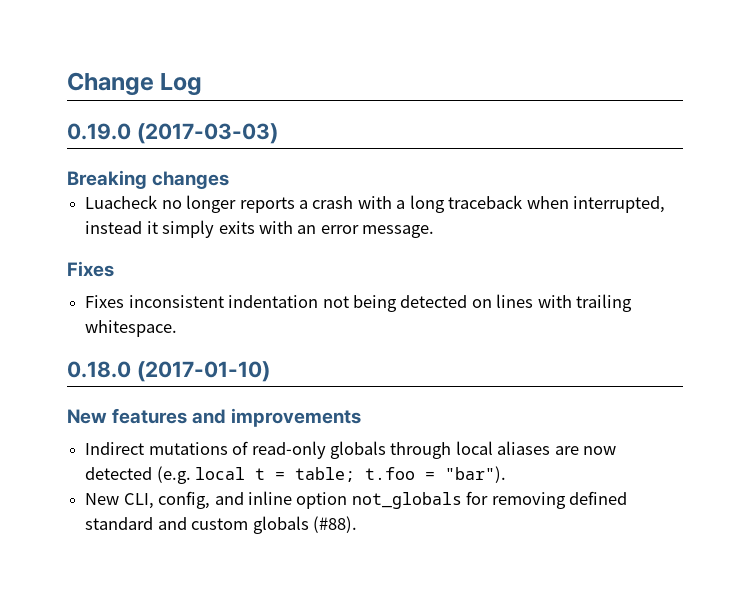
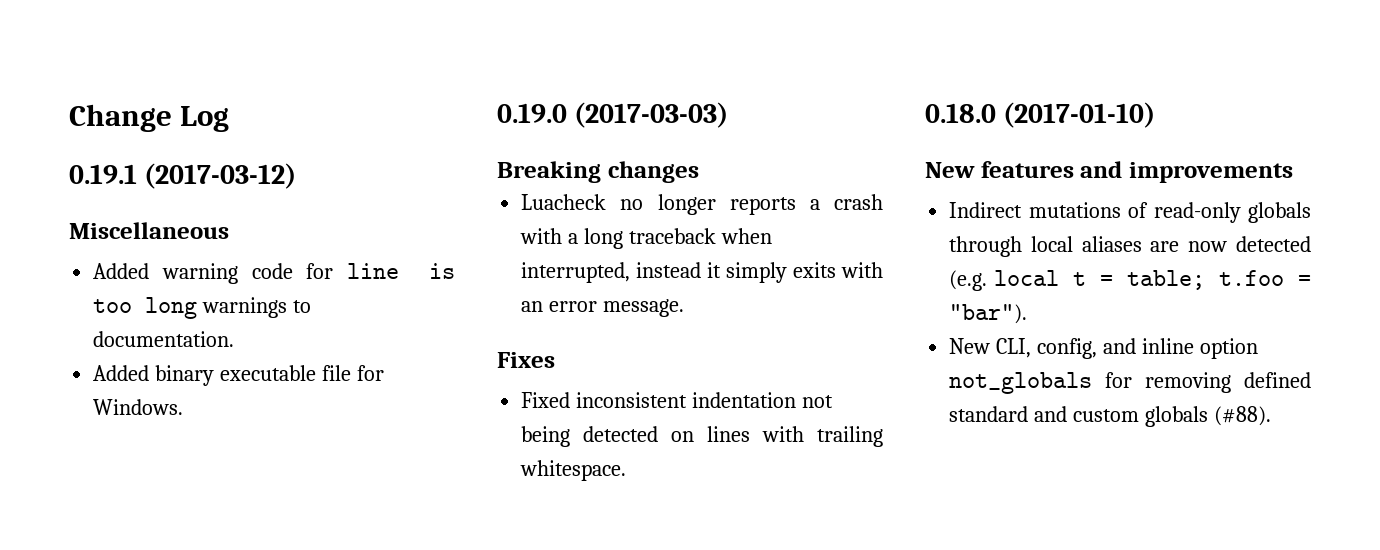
(203, 84) none -> [69,163,297,189] [69,222,229,239] [93,263,456,284] [93,297,312,319] [93,331,235,347] [93,365,384,386] [93,399,184,415] // 0.19.1 (2017-03-12) // Miscellaneous // Added warning code for line is too long warnings to documentation. // Added binary executable file for Windows.
[85,295,125,308] Fixes -> [521,392,571,408] Fixed

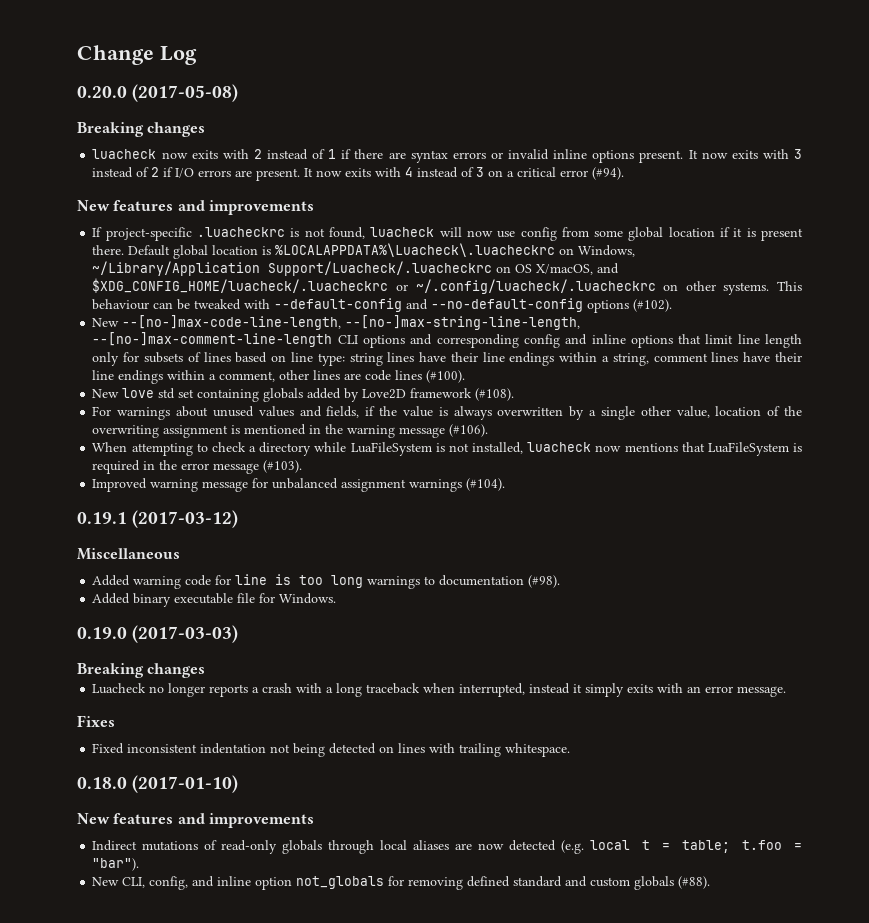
(230, 119) none -> [77,84,239,102] [77,122,206,137] [92,149,803,163] [92,167,625,181] [77,200,314,215] [92,227,804,241] [92,243,636,259] [92,261,620,276] [92,278,803,295] [92,298,673,313] [92,315,581,330] [92,332,802,348] [92,352,802,366] [92,370,466,384] [92,388,515,402] [92,406,803,420] [92,424,489,438] [92,442,803,456] [92,460,303,474] [92,478,506,492] // 0.20.0 (2017-05-08) // Breaking changes // luacheck now exits with 2 instead of 1 if there are syntax errors or invalid inline options present. It now exits with 3 instead of 2 if I/O errors are present. It now exits with 4 instead of 3 on a critical error (#94). // New features and improvements // If project-specific .luacheckrc is not found, luacheck will now use config from some global location if it is present there. Default global location is %LOCALAPPDATA%\Luacheck\.luacheckrc on Windows, ~/Library/Application Support/Luacheck/.luacheckrc on OS X/macOS, and $XDG_CONFIG_HOME/luacheck/.luacheckrc or ~/.config/luacheck/.luacheckrc on other systems. This behaviour can be tweaked with --default-config and --no-default-config options (#102). // New --[no-]max-code-line-length, --[no-]max-string-line-length, --[no-]max-comment-line-length CLI options and corresponding config and inline options that limit line length only for subsets of lines based on line type: string lines have their line endings within a string, comment lines have their line endings within a comment, other lines are code lines (#100). // New love std set containing globals added by Love2D framework (#108). // For warnings about unused values and fields, if the value is always overwritten by a single other value, location of the overwriting assignment is mentioned in the warning message (#106). // When attempting to check a directory while LuaFileSystem is not installed, luacheck now mentions that LuaFileSystem is required in the error message (#103). // Improved warning message for unbalanced assignment warnings (#104).
[93,331,235,347] documentation. -> [439,575,561,588] documentation (#98).

